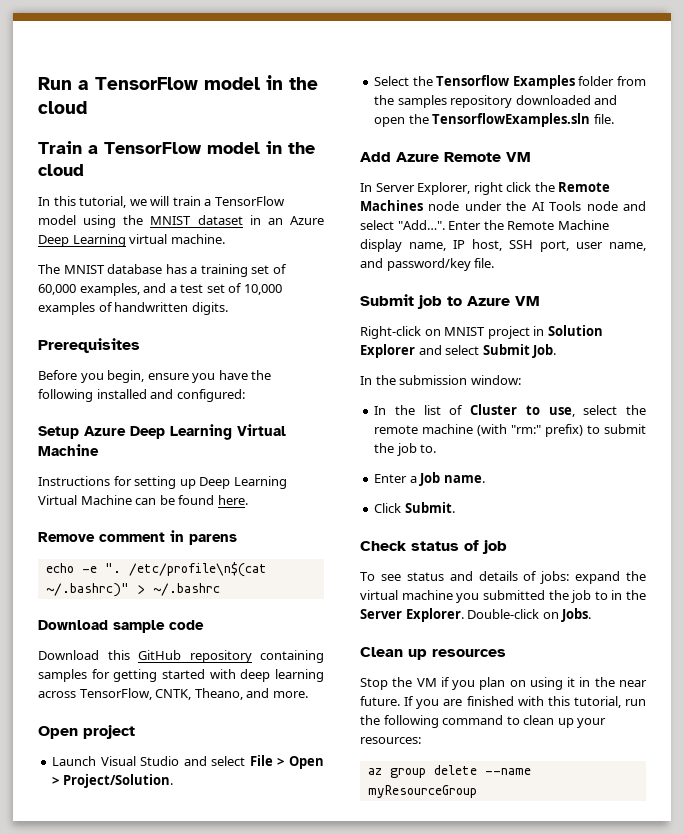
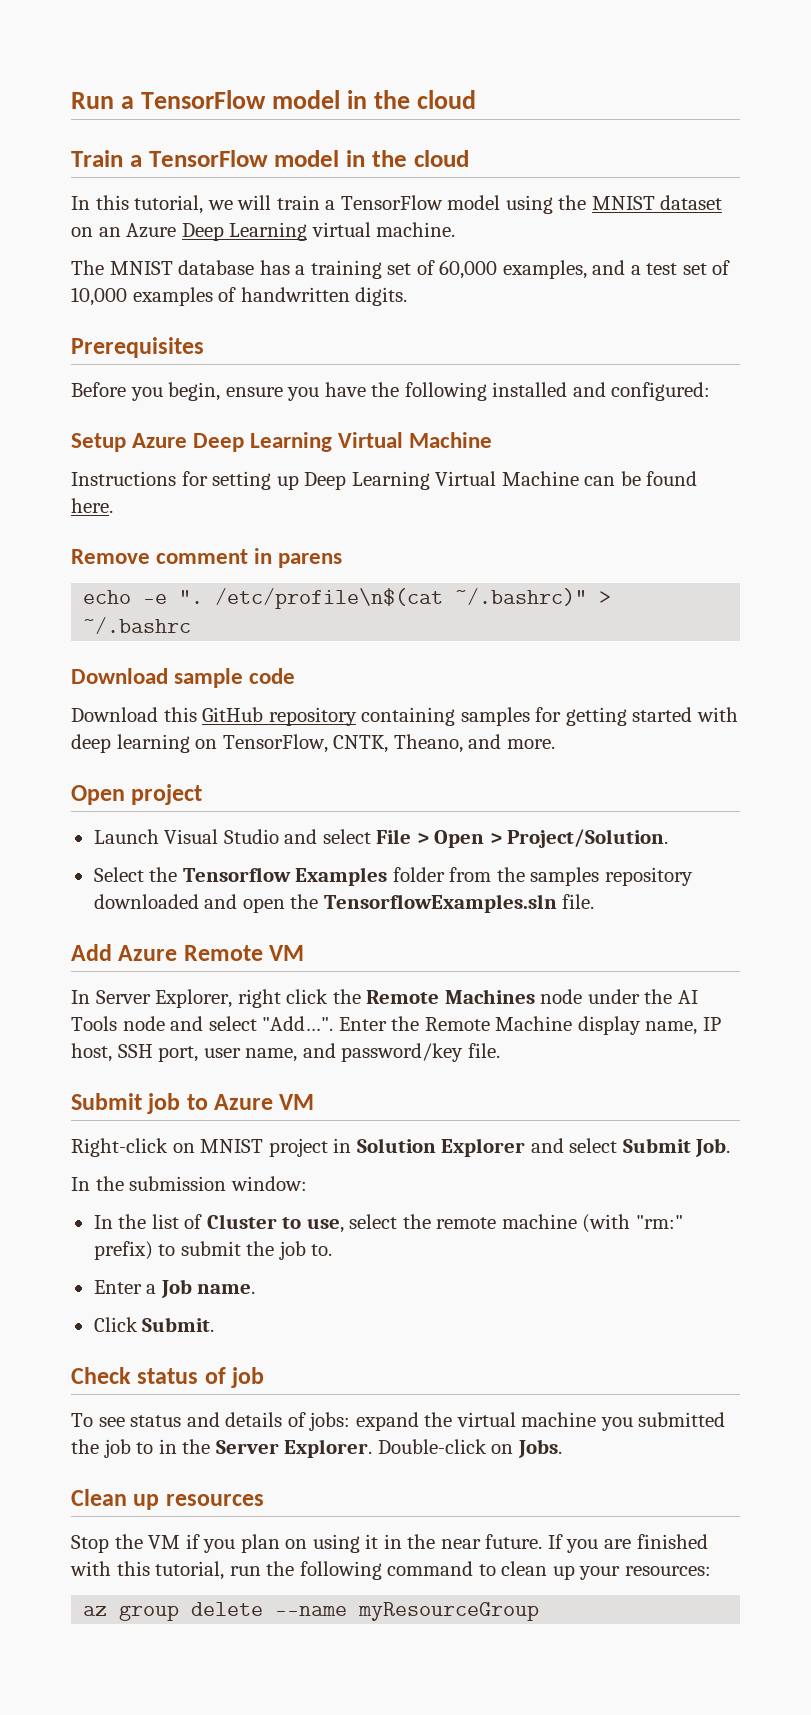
[249,215,261,225] in -> [71,227,93,237] on
[38,691,76,698] across -> [195,739,218,749] on

